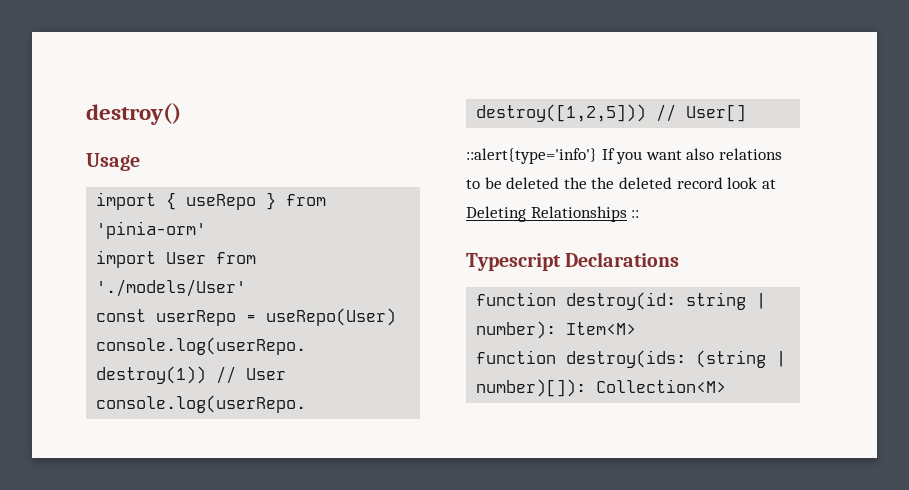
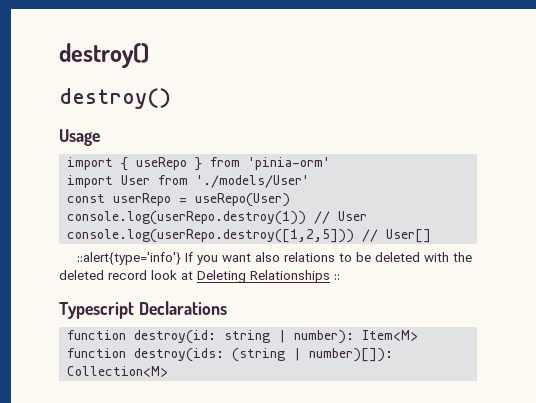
[86,103,181,125] destroy() -> [59,43,149,68] [59,88,171,109] destroy() // destroy()
[563,177,587,189] the -> [423,252,449,262] with

